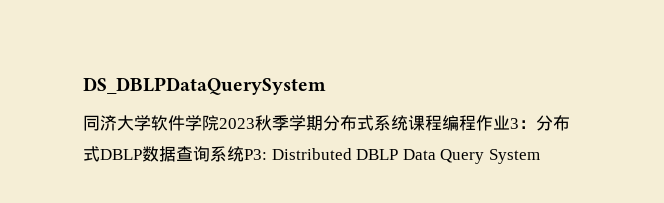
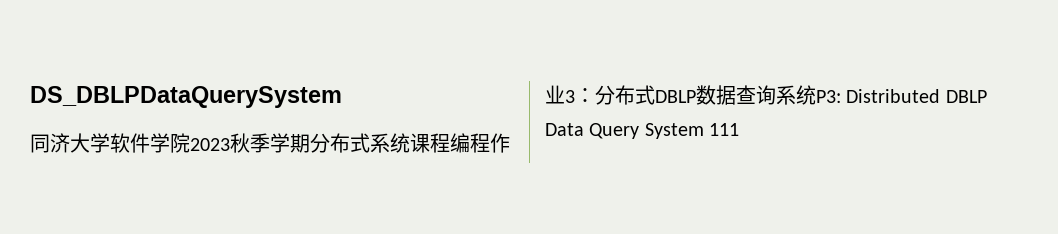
(540, 156) none -> [709,123,740,136] 111

